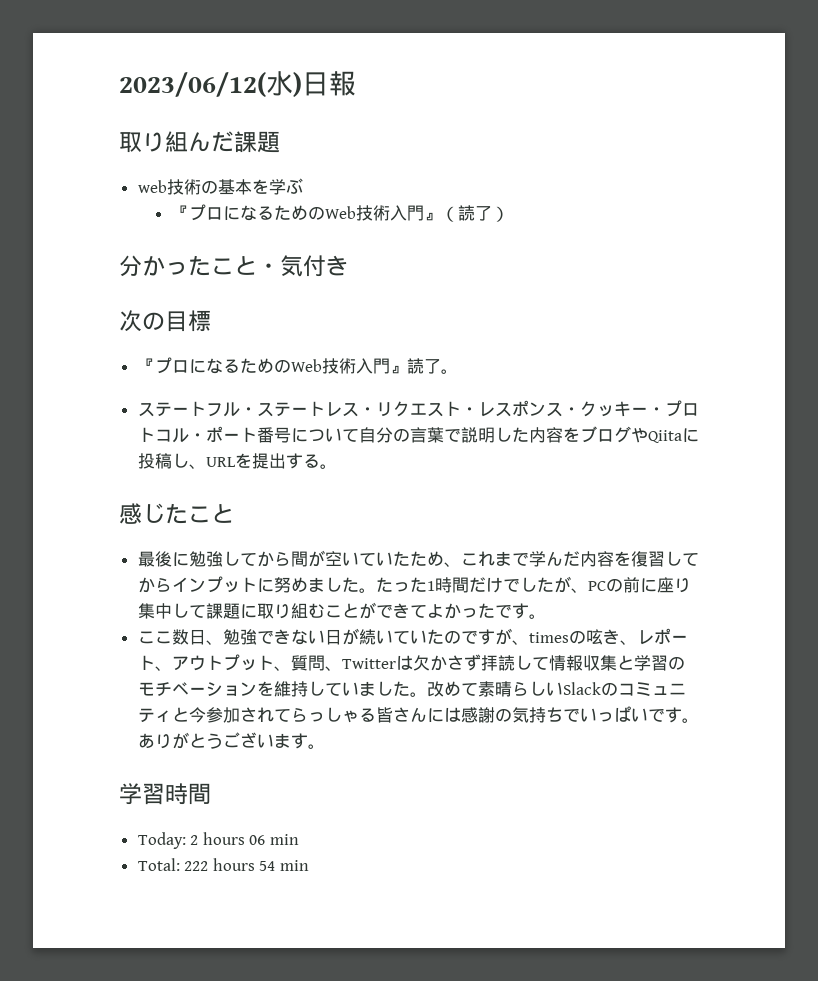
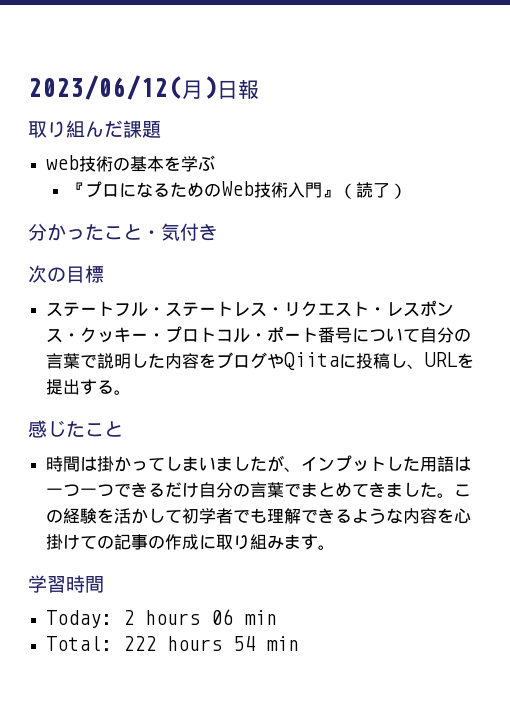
[266,71,293,96] 水 -> [182,80,203,99] 月
[137,357,458,374] // 『プロになるためのWeb技術入門』読了。 -> (104, 274) none
[137,550,699,567] [137,576,691,593] [137,602,546,619] [137,628,688,645] [137,654,685,671] [137,681,686,697] [137,706,699,723] [137,732,274,749] 最後に勉強してから間が空いていたため、これまで学んだ内容を復習してからインプットに努めました。たった1時間だけでしたが、PCの前に座り集中して課題に取り組むことができてよかったです。 // ここ数日、勉強できない日が続いていたのですが、timesの呟き、レポート、アウトプット、質問、Twitterは欠かさず拝読して情報収集と学習のモチベーションを維持していました。改めて素晴らしいSlackのコミュニティと今参加されてらっしゃる皆さんには感謝の気持ちでいっぱいです。ありがとうござい -> [46,455,472,472] [46,482,472,498] [46,508,472,524] [46,534,285,550] 時間は掛かってしまいましたが、インプットした用語は一つ一つできるだけ自分の言葉でまとめてきました。この経験を活かして初学者でも理解できるような内容を心掛けての記事の作成に取り組み

